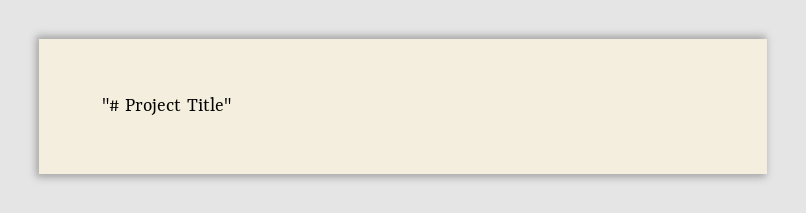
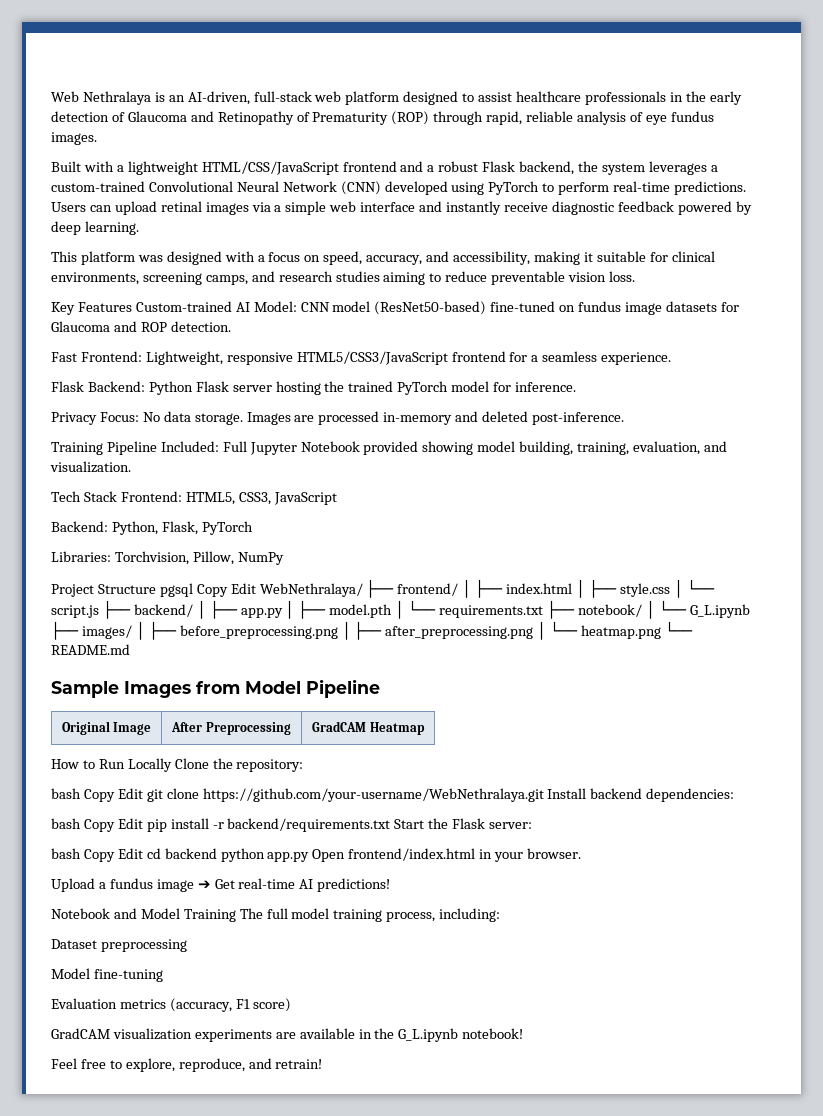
[102,97,231,116] "# Project Title" -> [51,91,742,105] [51,111,714,125] [51,132,97,145] [51,161,718,175] [51,181,747,195] [51,201,752,215] [51,221,139,235] [51,251,715,265] [51,271,636,285] [51,301,739,315] [51,321,231,332] [51,351,672,365] [51,381,577,395] [51,411,625,425] [51,441,727,455] [50,461,131,473] [51,491,337,505] [51,521,253,535] [51,551,284,565] [51,579,715,598] [51,600,750,619] [51,621,694,640] [51,644,130,655] [51,679,380,698] [61,721,152,735] [171,722,291,735] [312,721,425,735] [51,758,304,772] [51,788,735,802] [51,818,533,832] [51,848,582,862] [51,878,391,892] [51,908,501,922] [51,939,187,952] [51,968,163,982] [51,998,291,1012] [51,1028,524,1042] [51,1058,323,1072] Web Nethralaya is an AI-driven, full-stack web platform designed to assist healthcare professionals in the early detection of Glaucoma and Retinopathy of Prematurity (ROP) through rapid, reliable analysis of eye fundus images. // Built with a lightweight HTML/CSS/JavaScript frontend and a robust Flask backend, the system leverages a custom-trained Convolutional Neural Network (CNN) developed using PyTorch to perform real-time predictions. Users can upload retinal images via a simple web interface and instantly receive diagnostic feedback powered by deep learning. // This platform was designed with a focus on speed, accuracy, and accessibility, making it suitable for clinical environments, screening camps, and research studies aiming to reduce preventable vision loss. // Key Features Custom-trained AI Model: CNN model (ResNet50-based) fine-tuned on fundus image datasets for Glaucoma and ROP detection. // Fast Frontend: Lightweight, responsive HTML5/CSS3/JavaScript frontend for a seamless experience. // Flask Backend: Python Flask server hosting the trained PyTorch model for inference. // Privacy Focus: No data storage. Images are processed in-memory and deleted post-inference. // Training Pipeline Included: Full Jupyter Notebook provided showing model building, training, evaluation, and visualization. // Tech Stack Frontend: HTML5, CSS3, JavaScript // Backend: Python, Flask, PyTorch // Libraries: Torchvision, Pillow, NumPy // Project Structure pgsql Copy Edit WebNethralaya/ ├── frontend/ │ ├── index.html │ ├── style.css │ └── script.js ├── backend/ │ ├── app.py │ ├── model.pth │ └── requirements.txt ├── notebook/ │ └── G_L.ipynb ├── images/ │ ├── before_preprocessing.png │ ├── after_preprocessing.png │ └── heatmap.png └── README.md // Sample Images from Model Pipeline // Original Image | After Preprocessing | GradCAM Heatmap // How to Run Locally Clone the repository: // bash Copy Edit git clone https://github.com/your-username/WebNethralaya.git Install backend dependencies: // bash Copy Edit pip install -r backend/requirements.txt Start the Flask server: // bash Copy Edit cd backend python app.py Open frontend/index.html in your browser. // Upload a fundus image ➔ Get real-time AI predictions! // Notebook and Model Training The full model training process, including: // Dataset preprocessing // Model fine-tuning // Evaluation metrics (accuracy, F1 score) // GradCAM visualization experiments are available in the G_L.ipynb notebook! // Feel free to explore, reproduce, and retrain!

